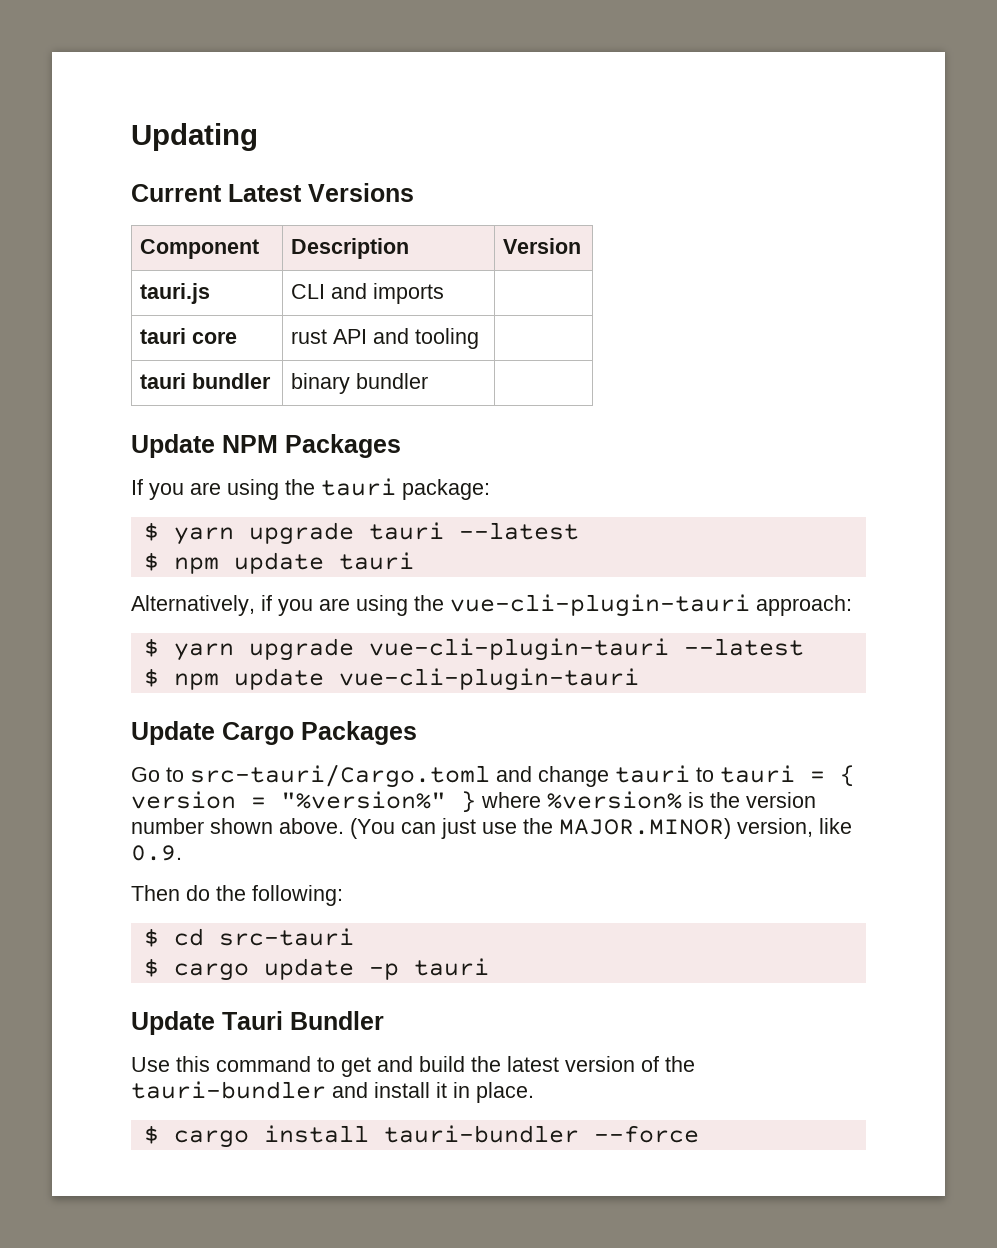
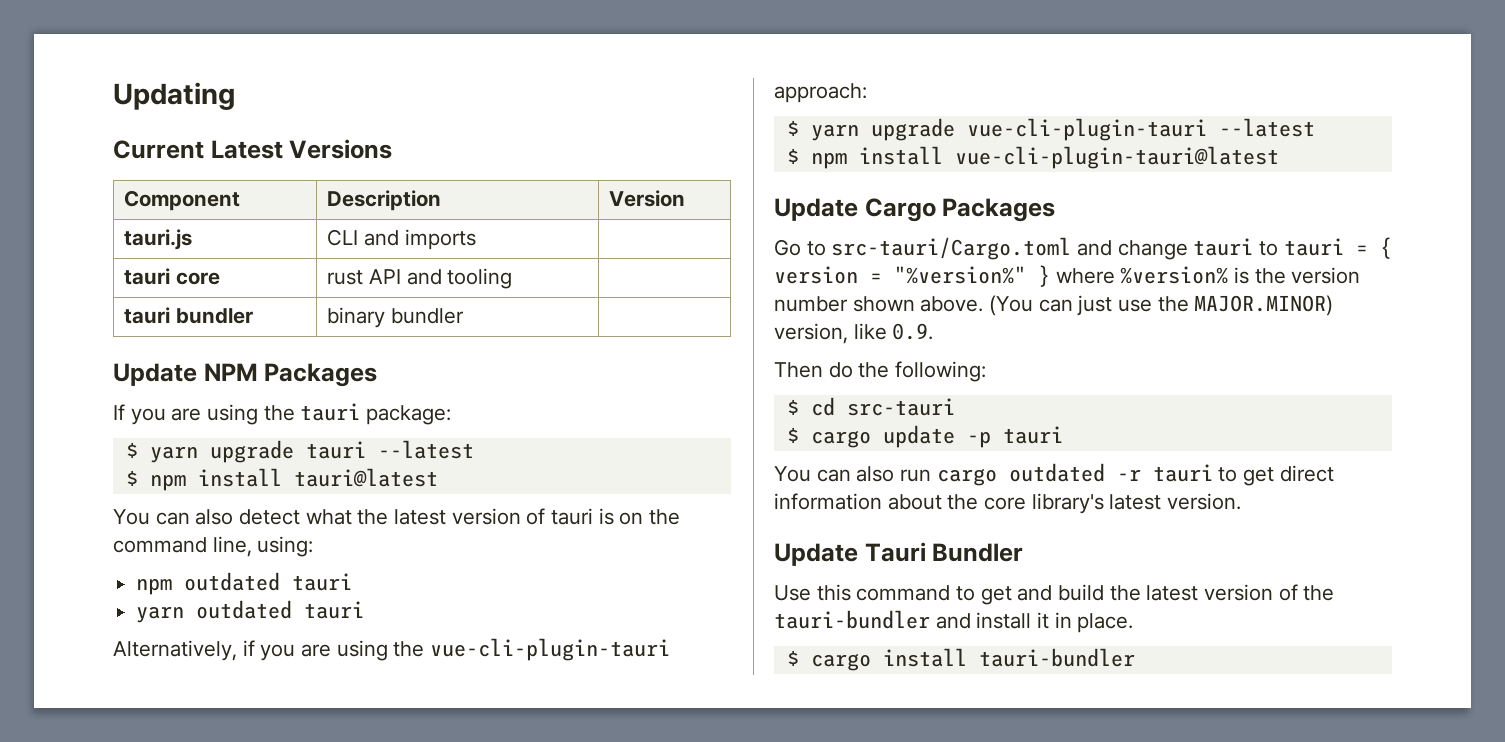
[233,552,324,574] update -> [197,468,438,487] [113,508,681,525] [113,536,314,557] [136,572,353,595] [136,600,293,623] install tauri@latest // You can also detect what the latest version of tauri is on the command line, using: // npm outdated tauri // yarn outdated
[233,668,639,691] update vue-cli-plugin-tauri -> [858,146,1279,169] install vue-cli-plugin-tauri@latest
(489, 967) none -> [774,463,1334,486] [774,493,1242,514] // You can also run cargo outdated -r tauri to get direct information about the core library's latest version.
[593,1125,699,1143] --force -> (1135, 657) none

